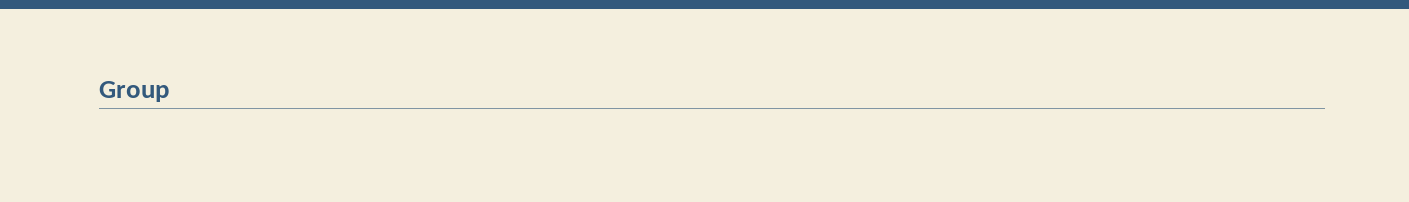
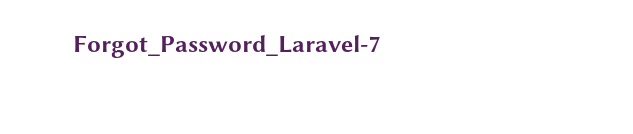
[99,81,169,102] Group -> [73,35,381,58] Forgot_Password_Laravel-7

